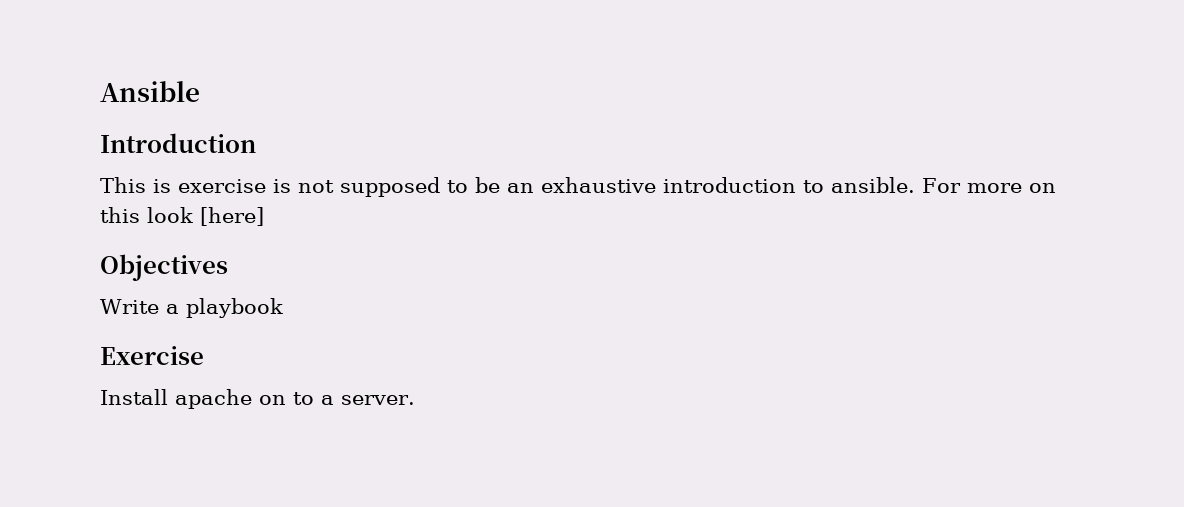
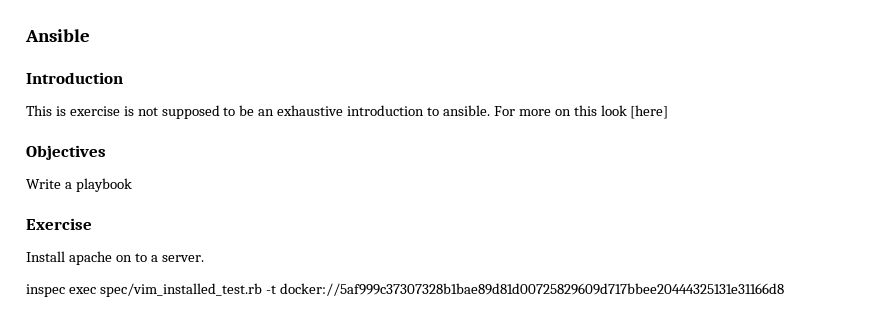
(415, 400) none -> [26,283,784,297] // inspec exec spec/vim_installed_test.rb -t docker://5af999c37307328b1bae89d81d00725829609d717bbee20444325131e31166d8

